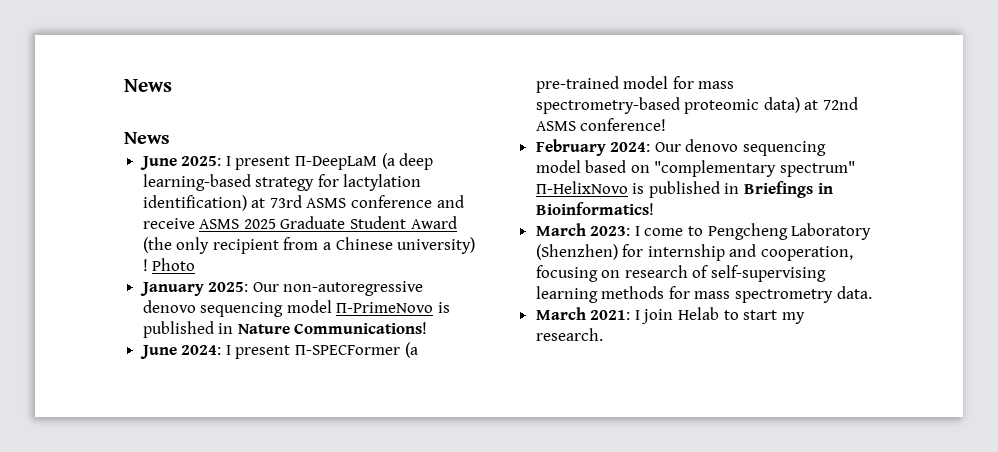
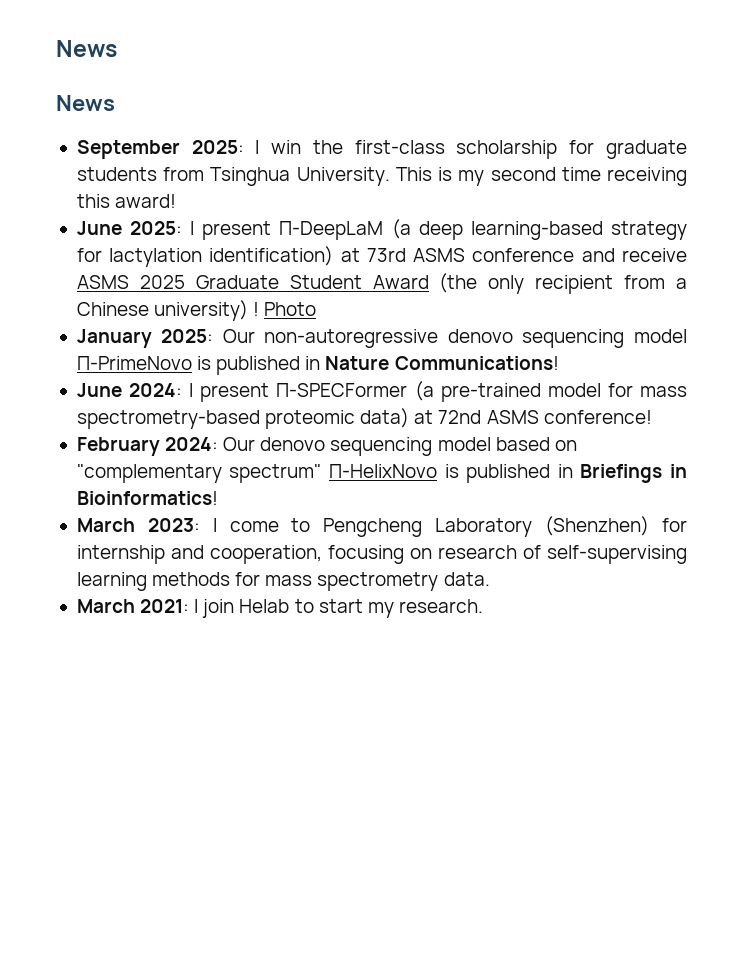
(170, 138) none -> [76,140,688,159] [76,167,688,186] [76,194,177,208] // September 2025: I win the first-class scholarship for graduate students from Tsinghua University. This is my second time receiving this award!

